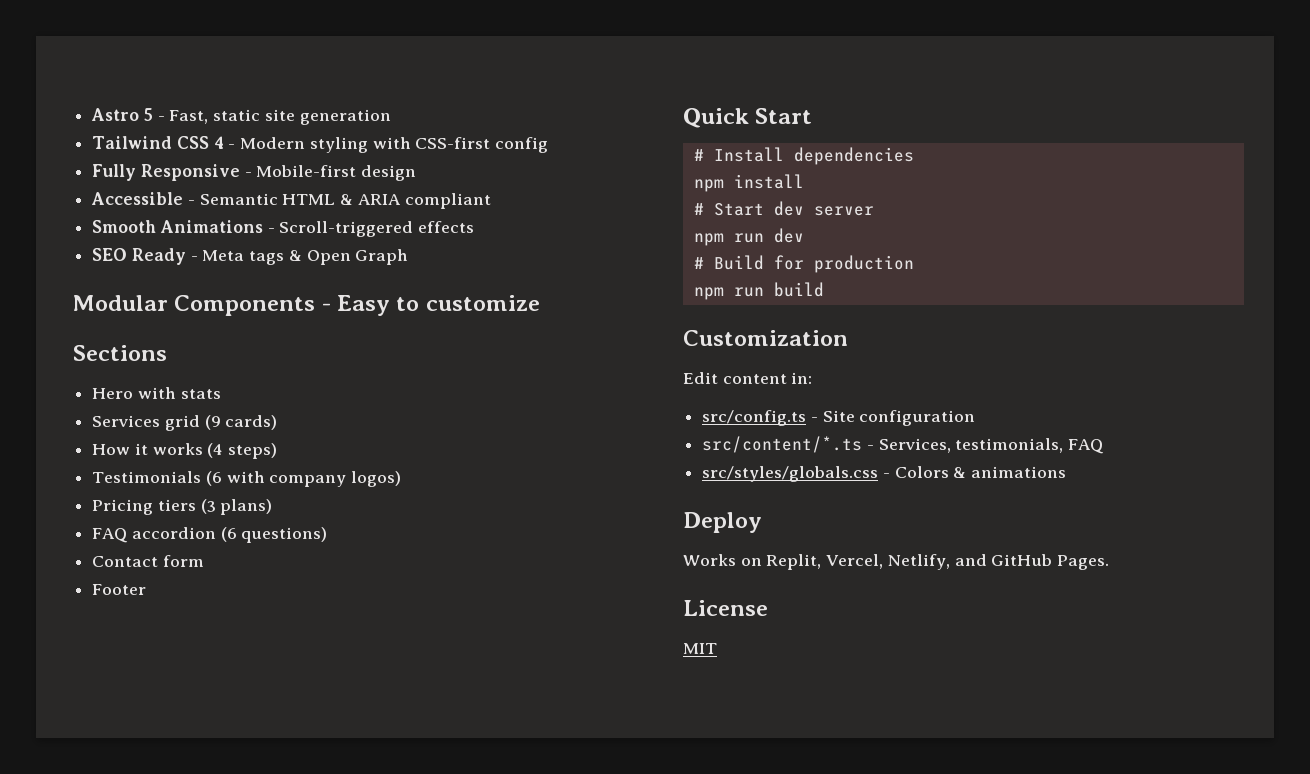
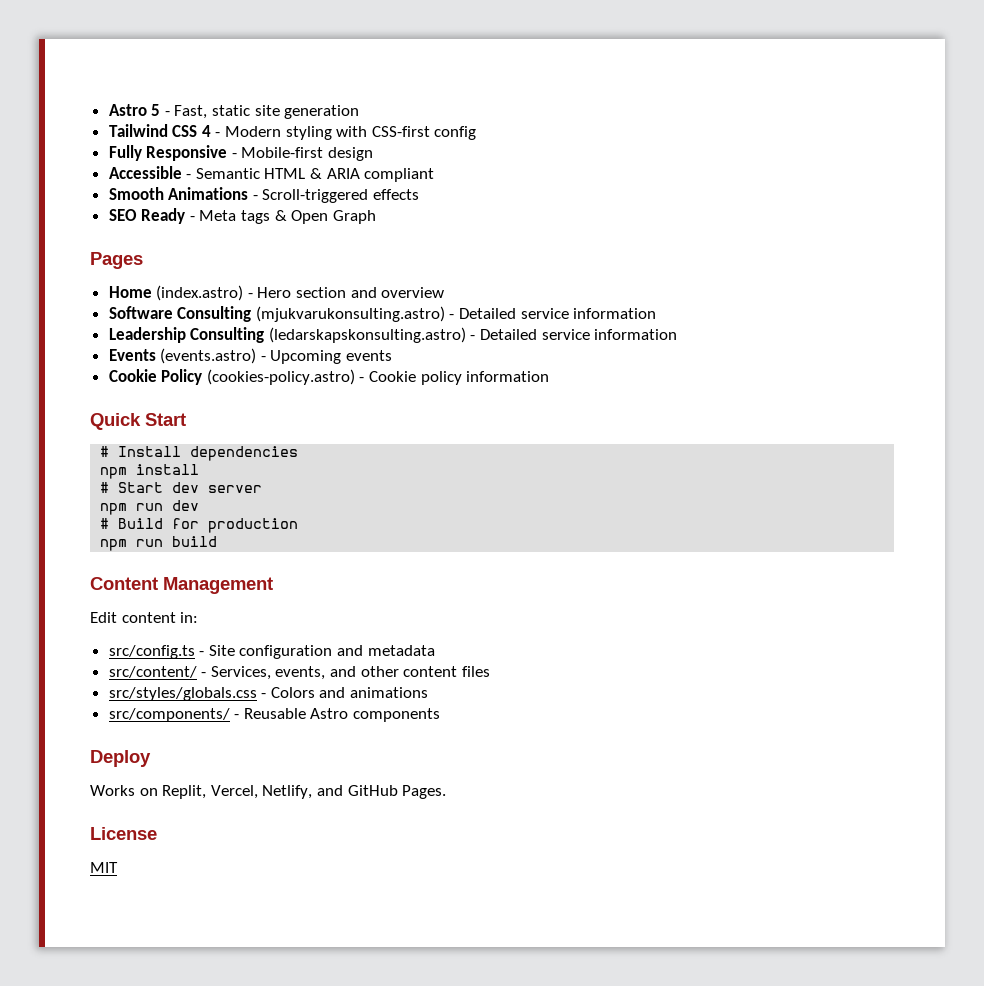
[73,295,540,316] [73,345,167,361] [92,387,221,399] [92,415,278,431] [92,443,278,459] [92,471,402,487] [92,499,273,515] [92,527,328,543] [92,555,204,567] [92,584,147,595] Modular Components - Easy to customize // Sections // Hero with stats // Services grid (9 cards) // How it works (4 steps) // Testimonials (6 with company logos) // Pricing tiers (3 plans) // FAQ accordion (6 questions) // Contact form // Footer -> [90,252,143,269] [108,285,445,301] [108,306,657,322] [108,327,678,343] [108,348,393,364] [108,369,550,385] Pages // Home (index.astro) - Hero section and overview // Software Consulting (mjukvarukonsulting.astro) - Detailed service information // Leadership Consulting (ledarskapskonsulting.astro) - Detailed service information // Events (events.astro) - Upcoming events // Cookie Policy (cookies-policy.astro) - Cookie policy information
[683,330,848,346] Customization -> [90,577,273,594] Content Management
[702,436,1105,454] // src/content/*.ts - Services, testimonials, FAQ -> [337,645,435,656] [108,666,490,680] and metadata // src/content/ - Services, events, and other content files
[953,467,967,478] & -> [319,687,346,698] and
(1067, 472) none -> [108,708,441,722] // src/components/ - Reusable Astro components

